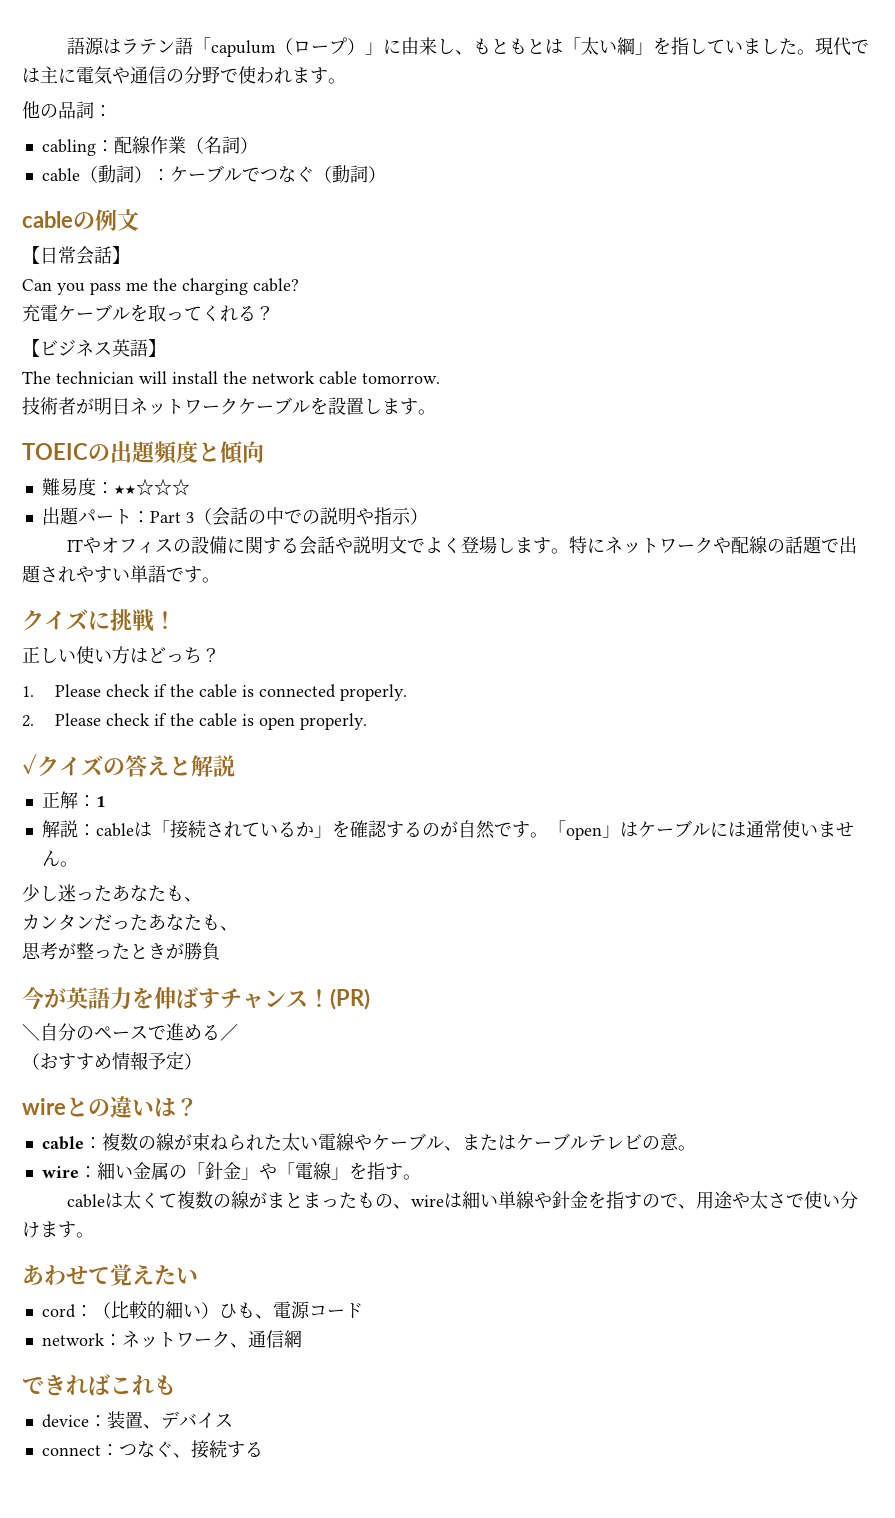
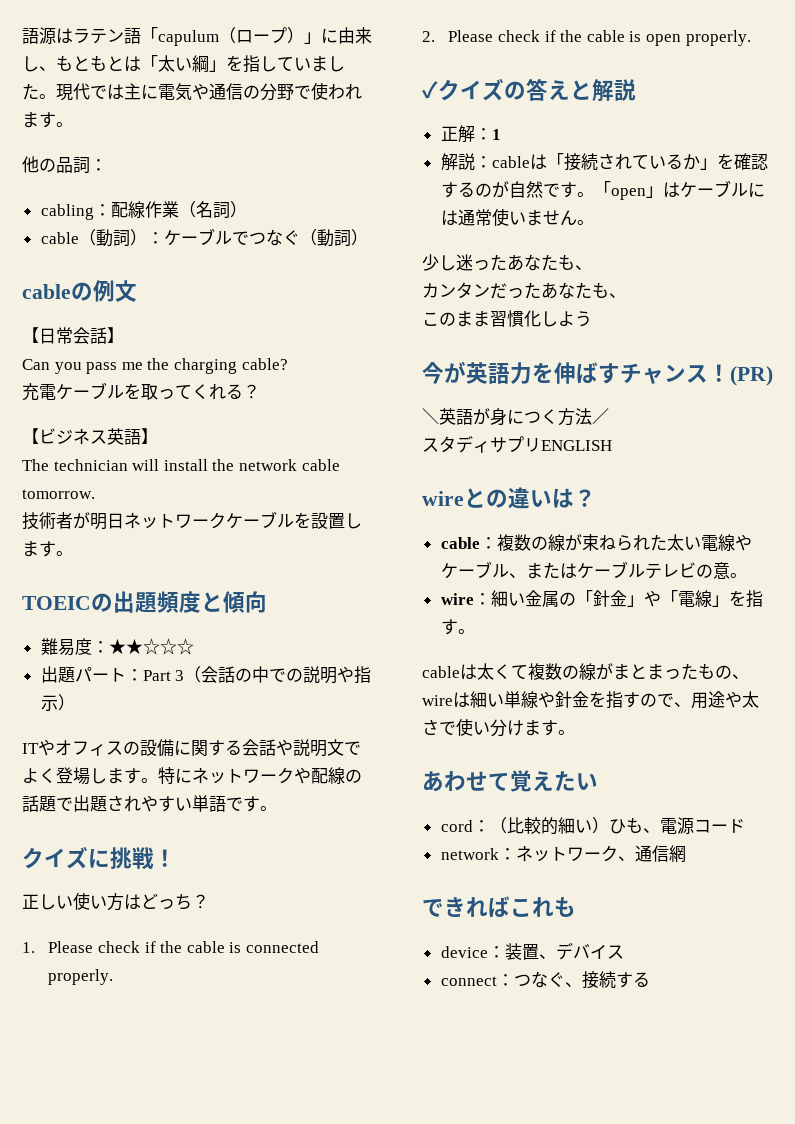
[22,942,221,961] 思考が整ったときが勝負 -> [422,310,592,327] このまま習慣化しよう
[40,1023,238,1041] [22,1051,202,1070] 自分のペースで進める／ // （おすすめ情報予定） -> [439,408,609,426] [422,435,612,453] 英語が身につく方法／ // スタディサプリENGLISH

